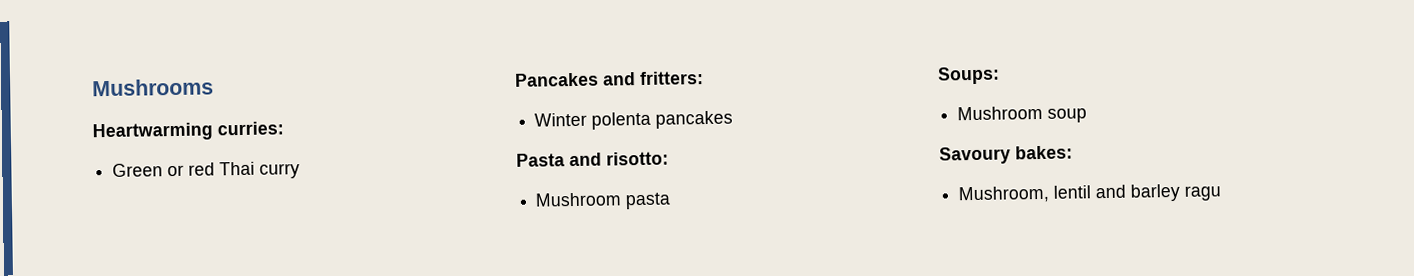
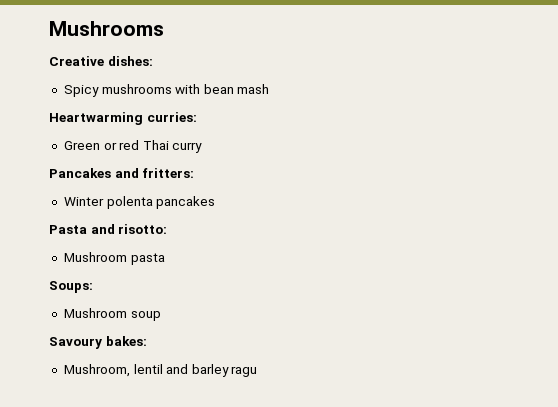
(214, 87) none -> [49,56,153,66] [63,84,270,97] // Creative dishes: // Spicy mushrooms with bean mash

